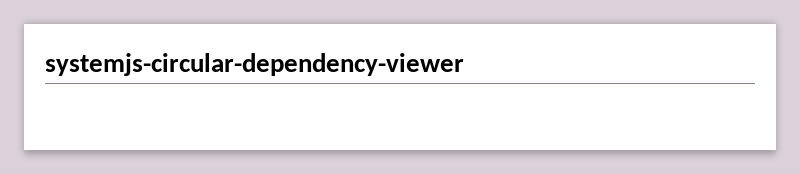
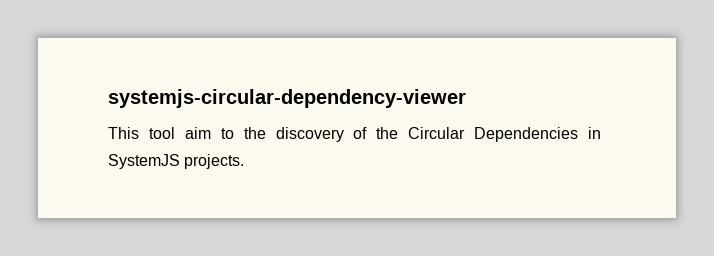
(464, 64) none -> [108,127,601,142] [108,154,245,169] // This tool aim to the discovery of the Circular Dependencies in SystemJS projects.

